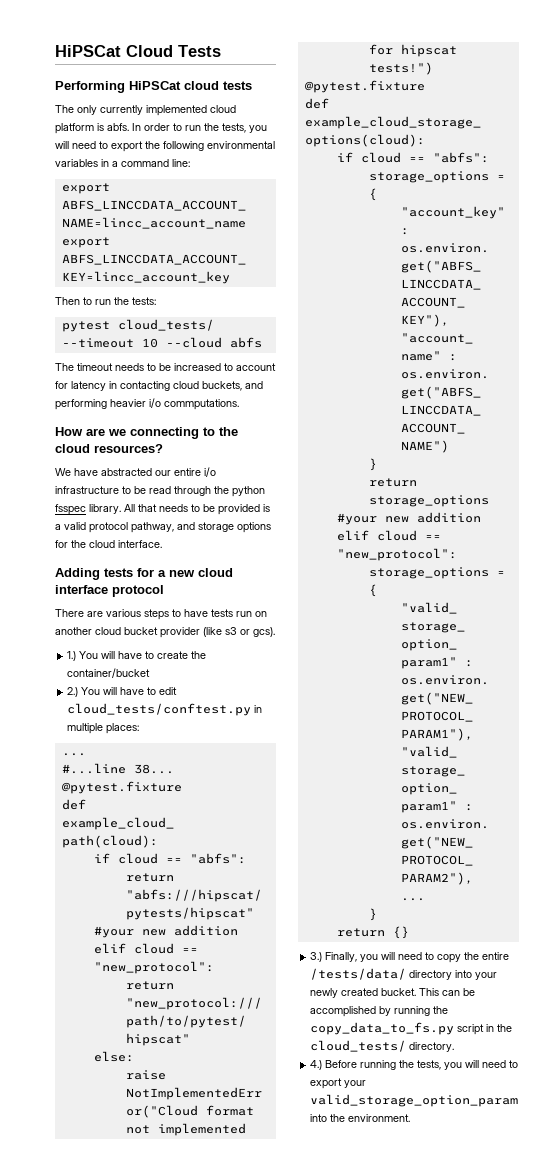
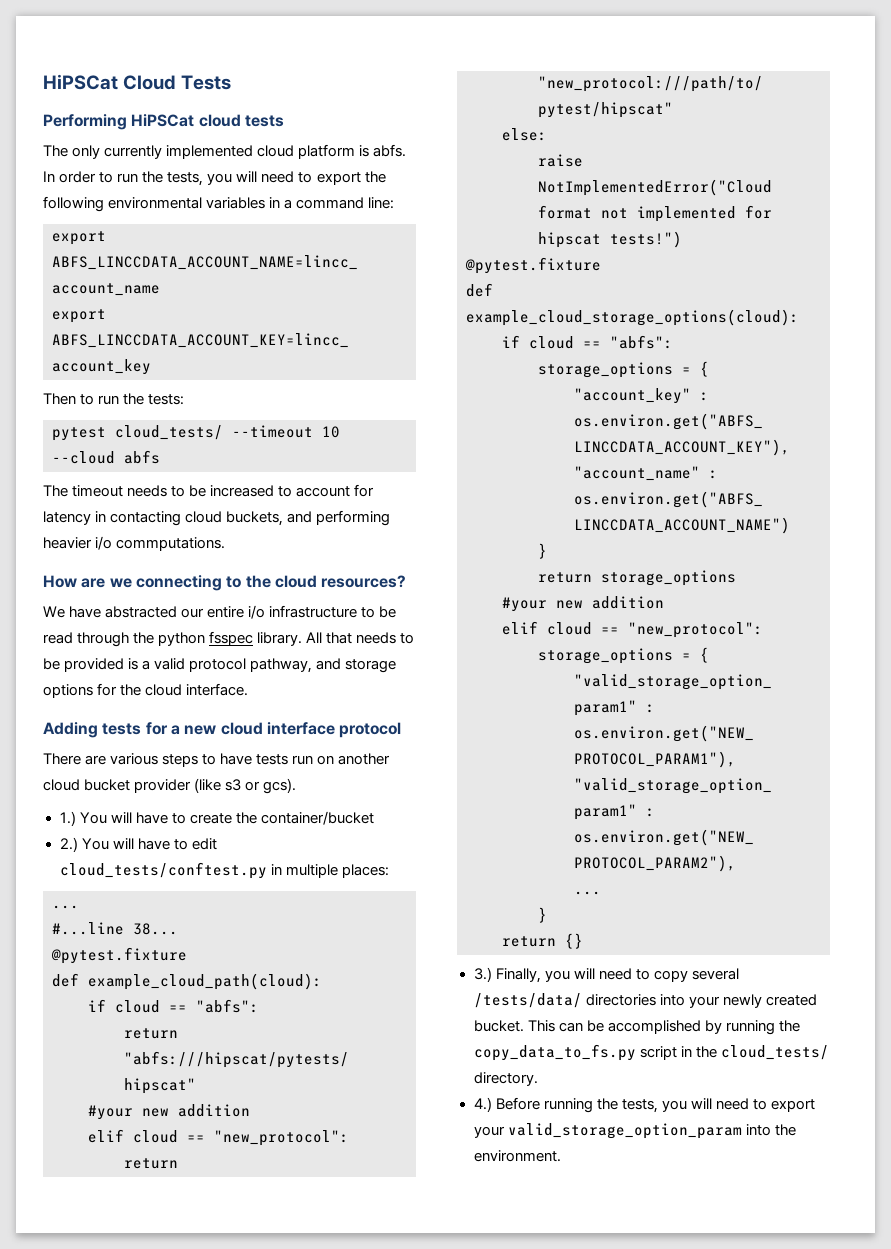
[464,952,510,960] [310,968,453,980] the entire /tests/data/ directory -> [691,968,739,980] [473,993,656,1008] several /tests/data/ directories

